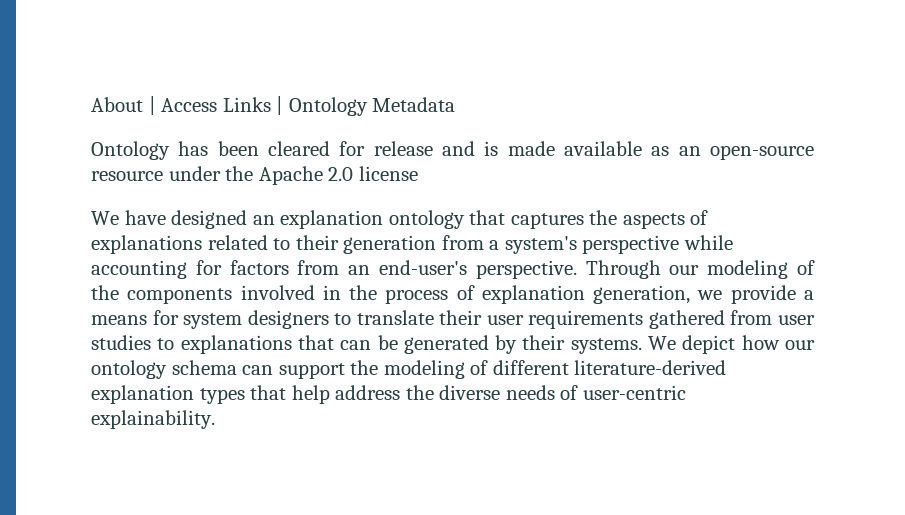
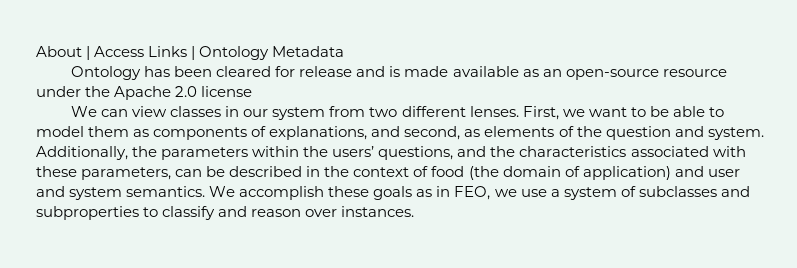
[124,210,709,229] [91,235,733,254] [91,260,815,279] [91,285,814,304] [91,310,815,329] [91,335,815,354] [91,360,727,379] [91,385,686,404] [91,410,215,429] have designed an explanation ontology that captures the aspects of explanations related to their generation from a system's perspective while accounting for factors from an end-user's perspective. Through our modeling of the components involved in the process of explanation generation, we provide a means for system designers to translate their user requirements gathered from user studies to explanations that can be generated by their systems. We depict how our ontology schema can support the modeling of different literature-derived explanation types that help address the diverse needs of user-centric explainability. -> [101,106,724,120] [36,126,764,140] [36,146,746,160] [36,166,740,180] [36,186,750,200] [36,206,415,220] can view classes in our system from two different lenses. First, we want to be able to model them as components of explanations, and second, as elements of the question and system. Additionally, the parameters within the users’ questions, and the characteristics associated with these parameters, can be described in the context of food (the domain of application) and user and system semantics. We accomplish these goals as in FEO, we use a system of subclasses and subproperties to classify and reason over instances.

